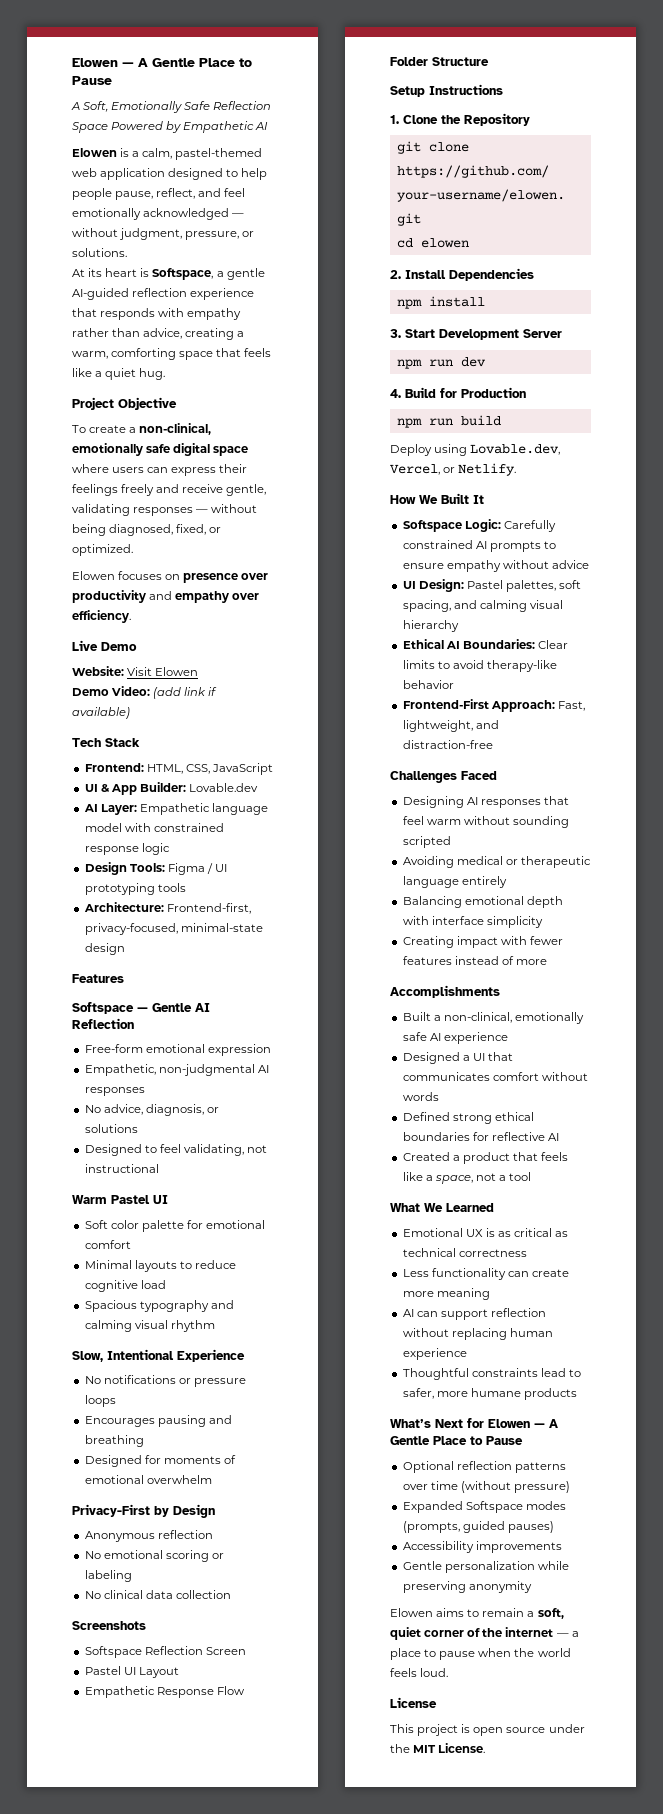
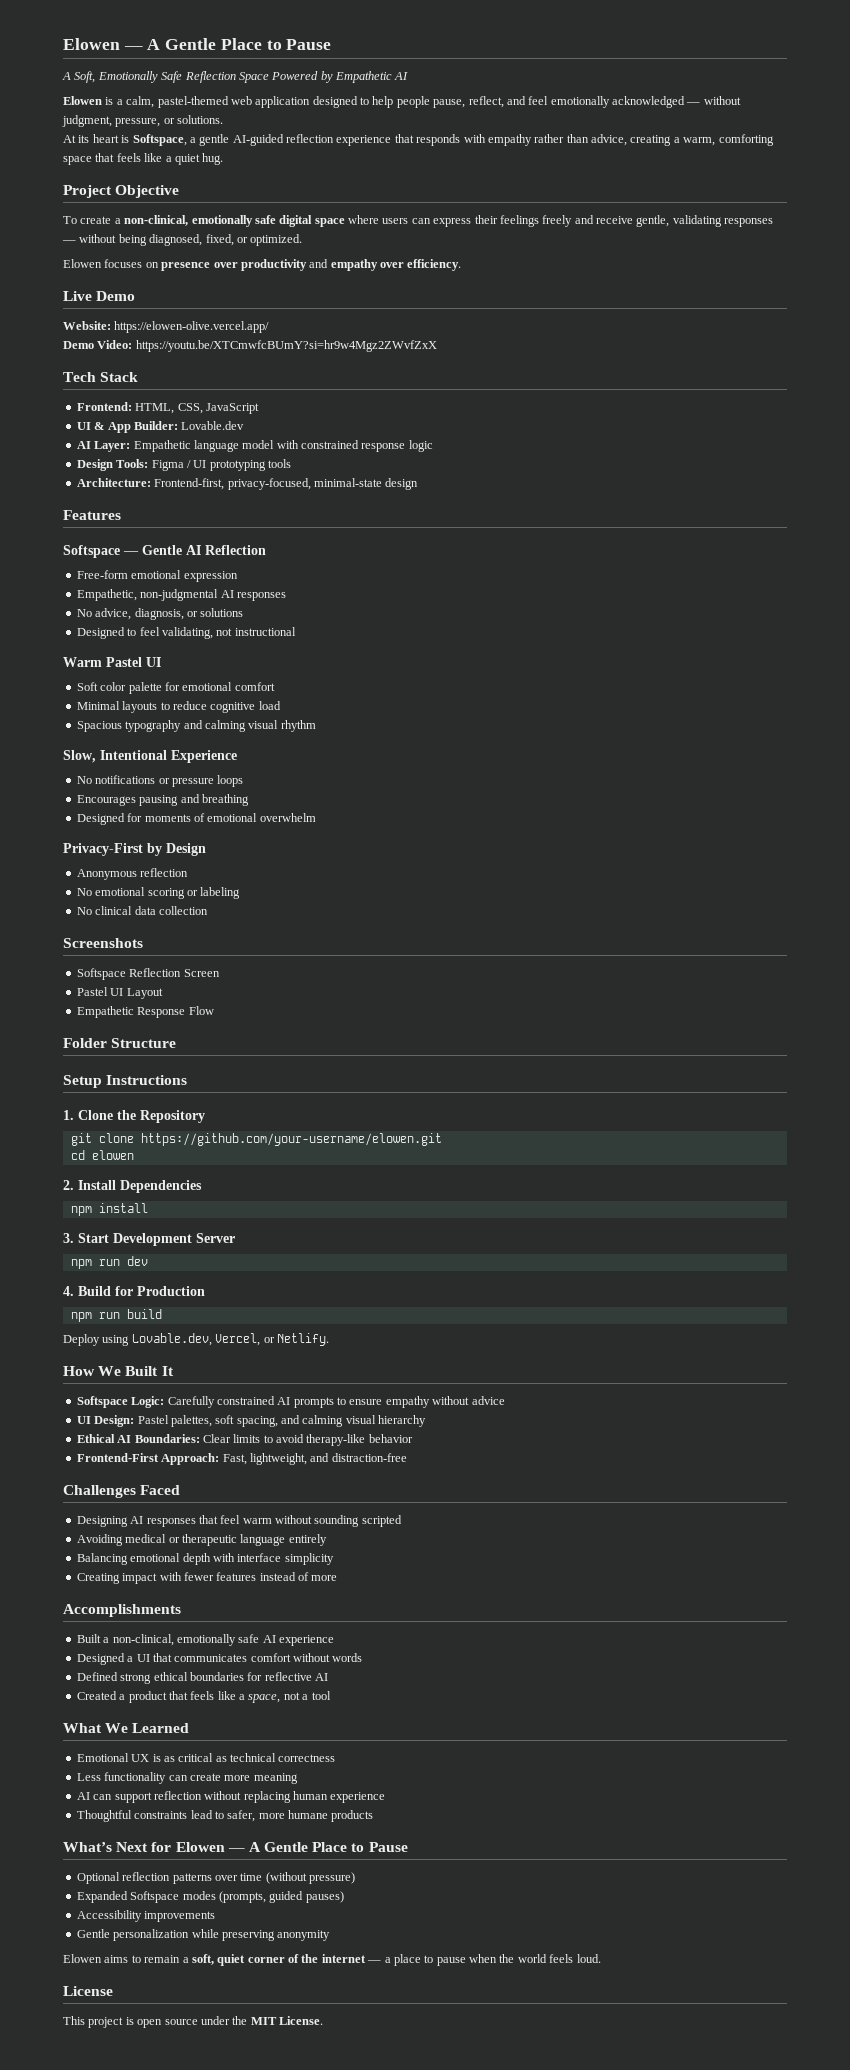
[127,667,199,676] Visit Elowen -> [114,321,270,333] https://elowen-olive.vercel.app/
[153,687,218,699] [72,707,130,719] (add link if available) -> [135,340,437,352] https://youtu.be/XTCmwfcBUmY?si=hr9w4Mgz2ZWvfZxX

